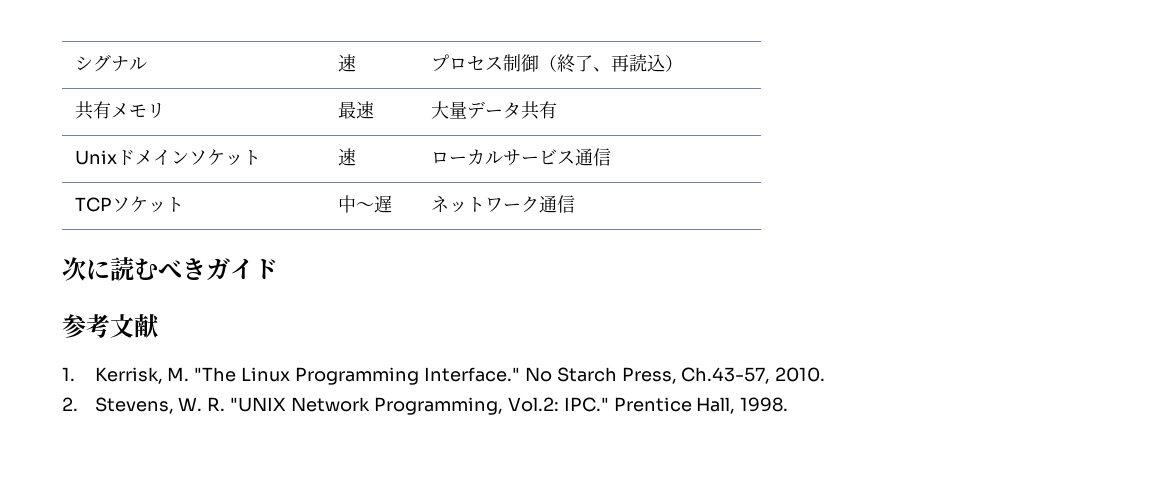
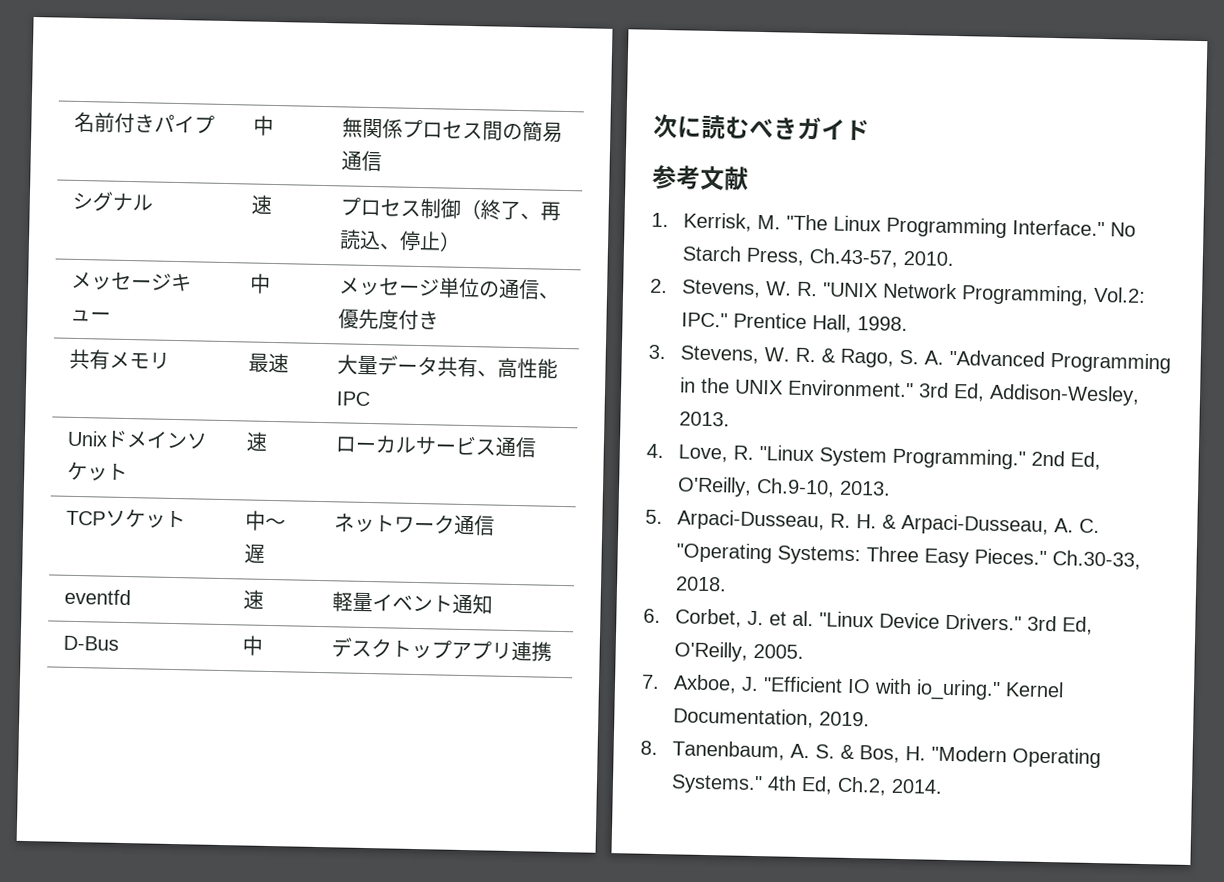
(74, 63) none -> [73,111,215,134] [252,115,274,136] [341,117,563,143] [340,150,382,172] 名前付きパイプ | 中 | 無関係プロセス間の簡易通信 //
(665, 63) none -> [378,230,441,252] 、停止
(683, 63) none -> [70,271,192,292] [69,309,111,322] [248,273,271,294] [337,277,560,300] [337,308,439,330] // メッセージキュー | 中 | メッセージ単位の通信、優先度付き
(557, 110) none -> [476,357,558,379] [335,391,370,407] 、高性能IPC
(575, 204) none -> [63,588,131,606] [242,589,264,610] [331,591,493,615] [62,635,119,651] [241,635,263,656] [330,637,552,662] // eventfd | 速 | 軽量イベント通知 // D-Bus | 中 | デスクトップアプリ連携
(789, 404) none -> [648,344,1172,374] [680,377,1141,406] [679,411,731,427] [646,443,1102,471] [677,476,892,498] [645,509,1101,537] [676,542,1142,570] [675,576,728,592] [643,608,1094,635] [674,641,805,662] [641,674,1065,702] [673,707,871,729] [640,740,1102,769] [671,774,944,796] // 3. Stevens, W. R. & Rago, S. A. "Advanced Programming in the UNIX Environment." 3rd Ed, Addison-Wesley, 2013. // 4. Love, R. "Linux System Programming." 2nd Ed, O'Reilly, Ch.9-10, 2013. // 5. Arpaci-Dusseau, R. H. & Arpaci-Dusseau, A. C. "Operating Systems: Three Easy Pieces." Ch.30-33, 2018. // 6. Corbet, J. et al. "Linux Device Drivers." 3rd Ed, O'Reilly, 2005. // 7. Axboe, J. "Efficient IO with io_uring." Kernel Documentation, 2019. // 8. Tanenbaum, A. S. & Bos, H. "Modern Operating Systems." 4th Ed, Ch.2, 2014.

